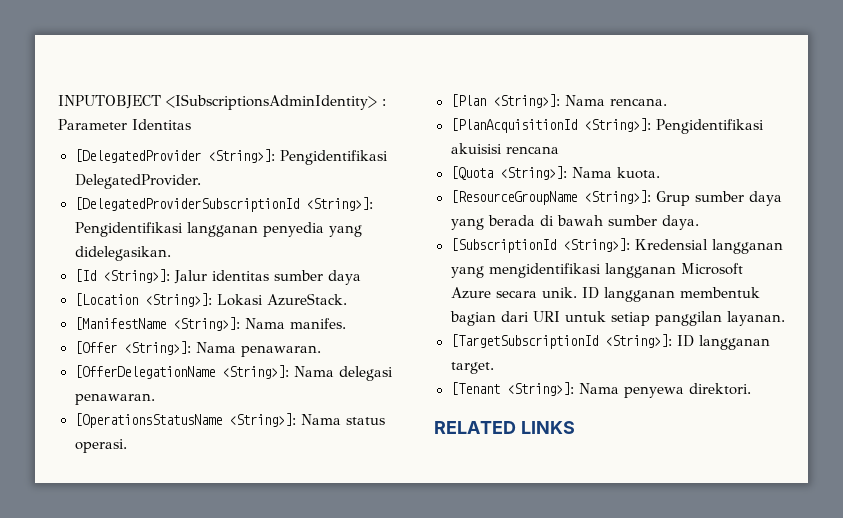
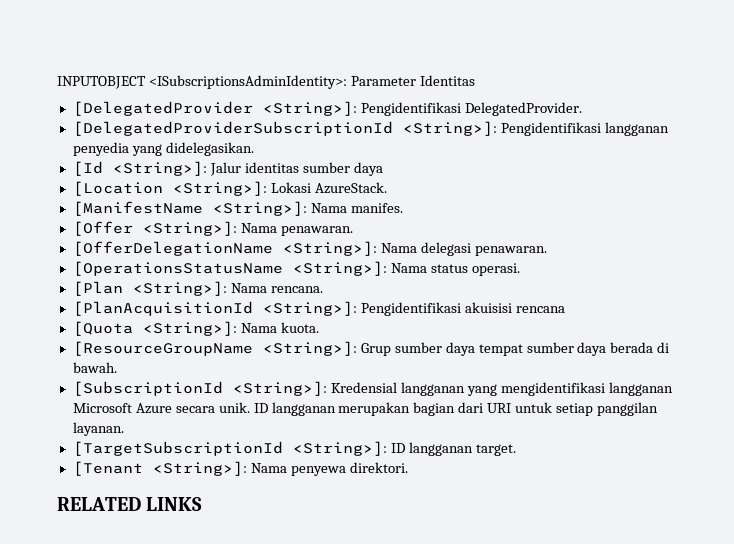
[166,94,386,110] <ISubscriptionsAdminIdentity> : -> [148,75,347,89] <ISubscriptionsAdminIdentity>:
[450,215,699,230] yang berada di bawah sumber daya. -> [478,342,670,356] [72,362,117,373] tempat sumber daya berada di bawah.
[679,287,760,298] membentuk -> [338,402,411,416] merupakan

